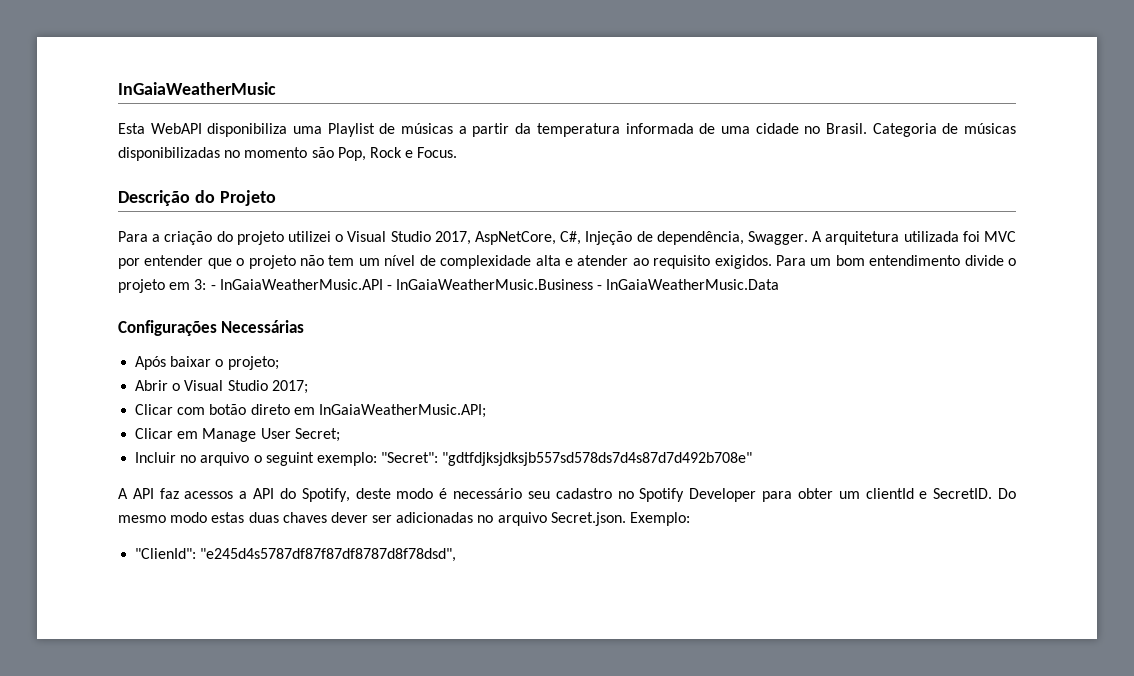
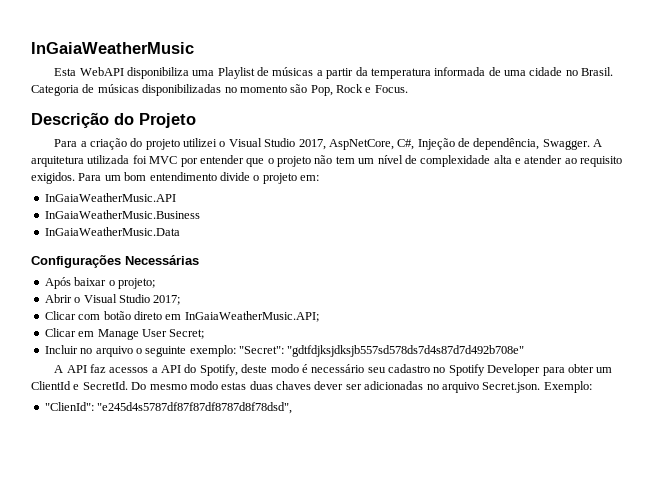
[169,279,216,290] em 3: - -> [300,175,319,181] em: //
[386,285,392,290] - -> (176, 197) //
[597,285,603,290] - -> (200, 214) //
[265,452,314,466] seguint -> [145,346,187,357] seguinte
[865,488,993,499] clientId e SecretID. -> [31,381,128,390] ClientId e SecretId.

